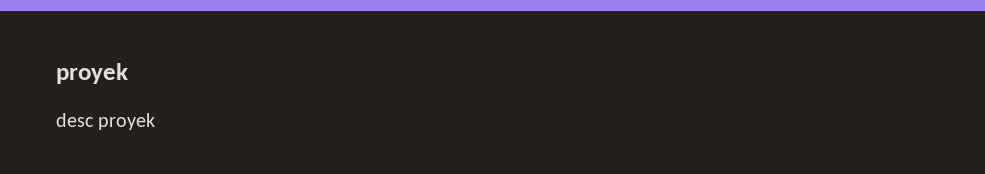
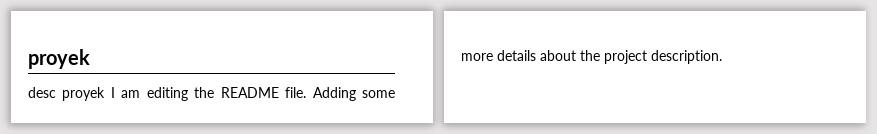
(156, 121) none -> [110,87,396,101] [461,50,722,64] I am editing the README file. Adding some more details about the project description.

